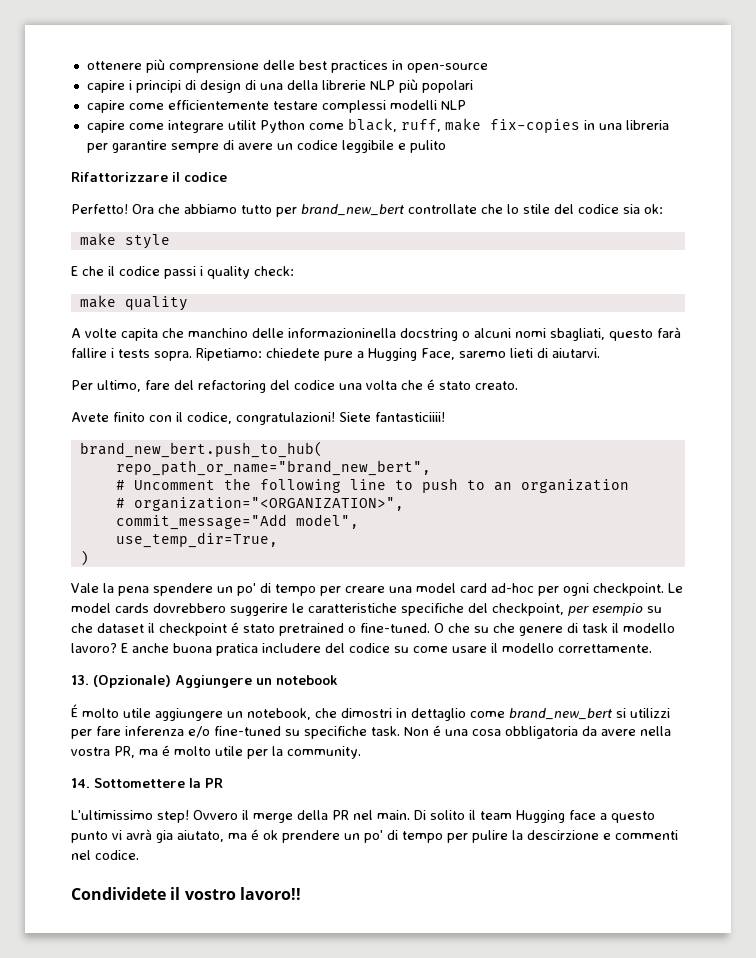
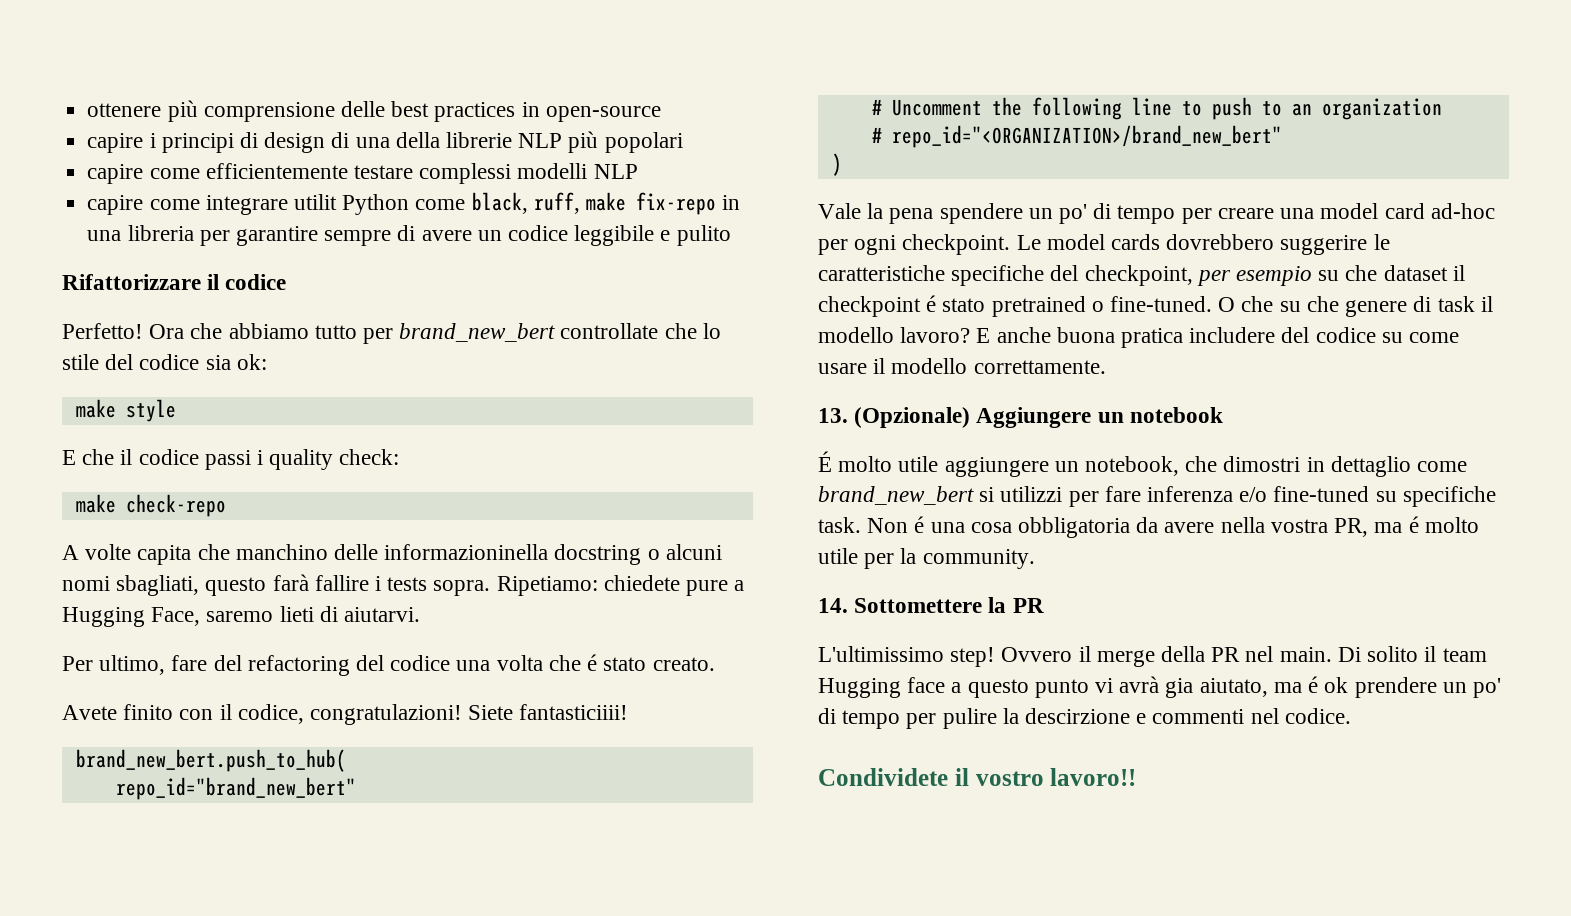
[489,119,580,133] fix-copies -> [635,192,716,215] fix-repo
[124,296,188,311] quality -> [125,494,226,517] check-repo
[115,460,431,476] repo_path_or_name="brand_new_bert", -> [115,777,356,800] repo_id="brand_new_bert"
[133,497,404,511] [115,514,359,530] [115,532,278,548] organization="<ORGANIZATION>", // commit_message="Add model", // use_temp_dir=True, -> [891,125,1282,148] repo_id="<ORGANIZATION>/brand_new_bert"

